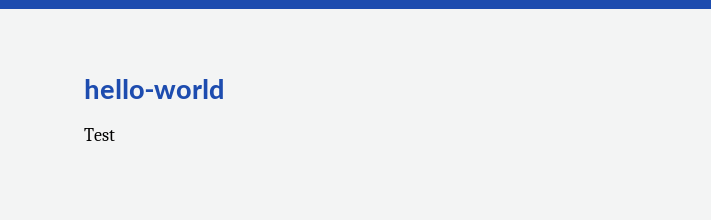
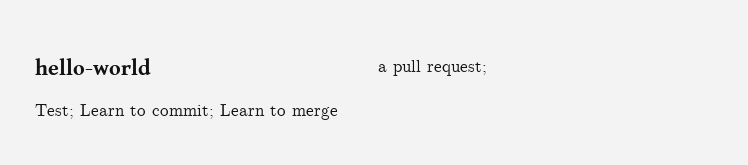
[84,128,115,141] Test -> [35,104,338,120] [378,60,487,76] Test; Learn to commit; Learn to merge a pull request;

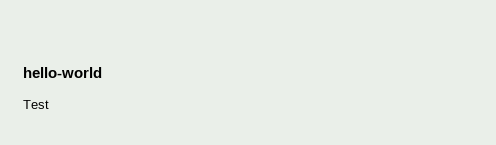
[35,104,338,120] [378,60,487,76] Test; Learn to commit; Learn to merge a pull request; -> [23,100,49,109] Test

